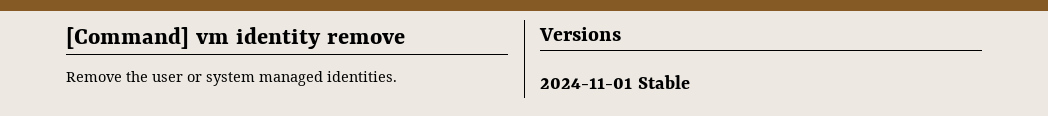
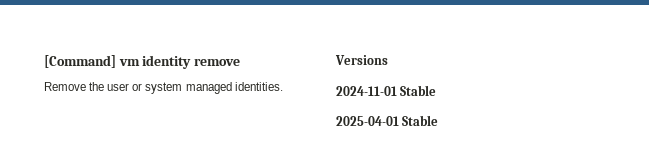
(690, 82) none -> [336,115,439,126] // 2025-04-01 Stable

